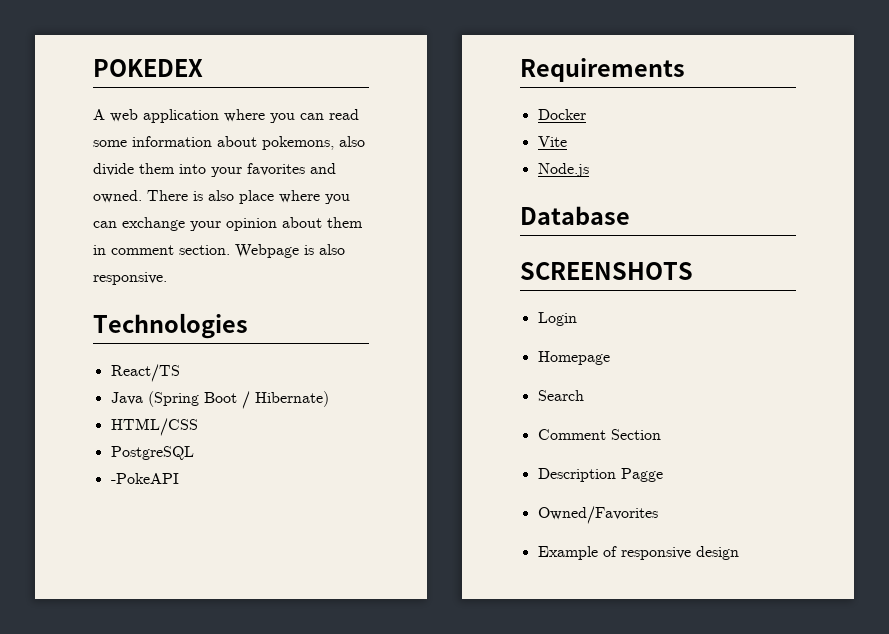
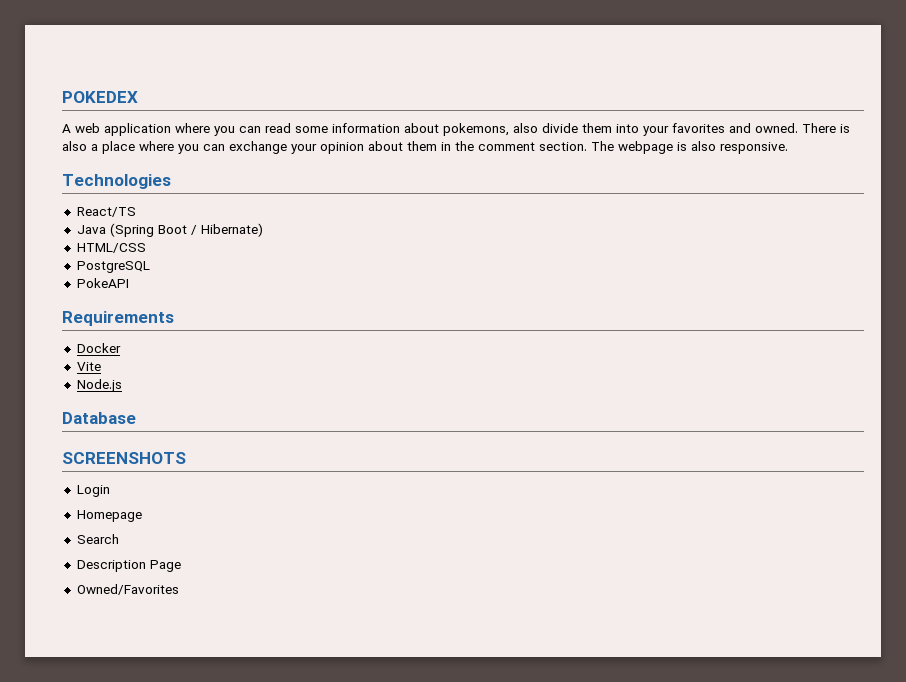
(234, 195) none -> [91,144,98,151] a
(106, 250) none -> [455,141,474,151] the
[235,244,299,258] Webpage -> [591,141,673,154] The webpage
[110,473,179,484] -PokeAPI -> [76,278,129,288] PokeAPI
[537,429,661,440] // Comment Section -> (119, 539) none
[620,468,663,482] Pagge -> [149,560,181,572] Page
[537,546,739,560] // Example of responsive design -> (179, 589) none

